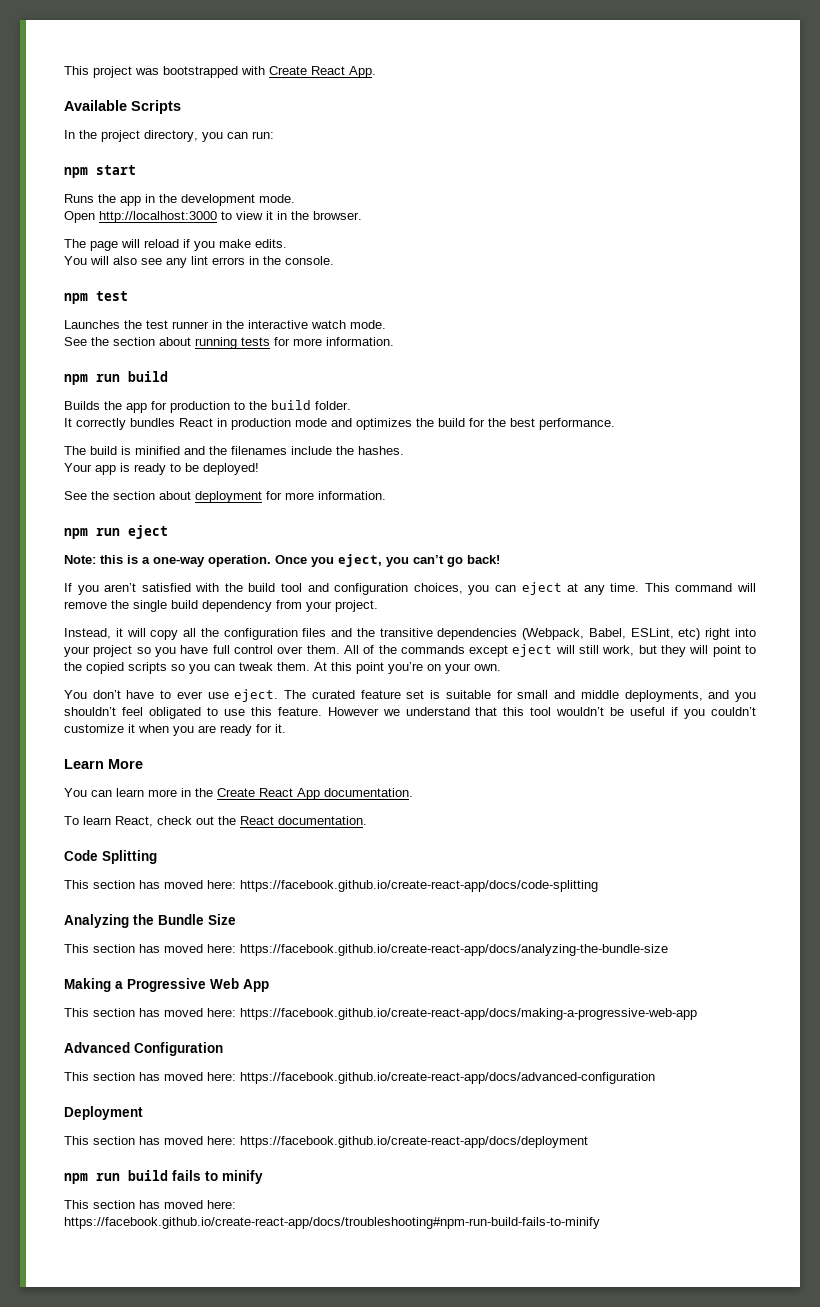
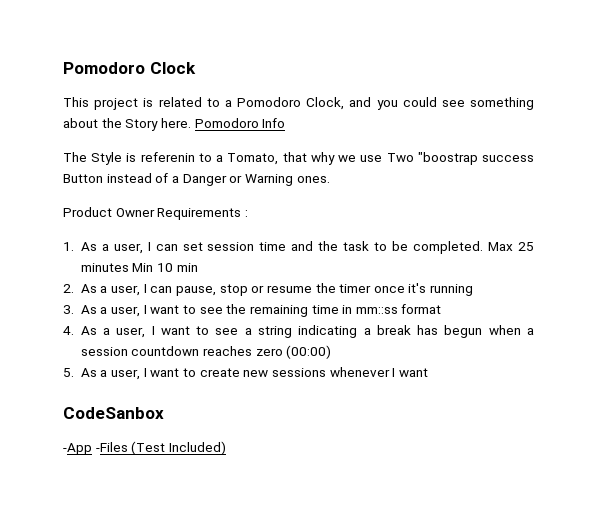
[64,66,376,78] [64,100,181,114] [64,130,274,142] [64,165,136,178] [64,194,295,206] [64,211,362,223] [64,239,287,251] [64,256,334,268] [64,291,128,304] [64,320,386,329] [64,337,394,349] [64,371,168,385] [64,400,351,413] [64,418,615,430] [64,446,404,455] [64,463,259,475] [64,491,386,503] [64,525,168,539] [64,554,500,567] [64,582,756,595] [64,600,378,612] [64,628,756,640] [64,644,757,657] [64,662,501,674] [64,689,756,702] [64,707,757,719] [64,724,286,736] [64,759,143,769] [64,788,413,800] [64,816,367,827] [64,850,157,864] [64,880,598,892] [64,914,236,928] [64,944,668,956] [64,978,269,992] [64,1008,697,1020] [64,1042,223,1056] [64,1072,655,1084] [64,1106,143,1120] [64,1136,588,1148] [64,1170,263,1184] [64,1200,236,1209] [64,1217,600,1229] This project was bootstrapped with Create React App. // Available Scripts // In the project directory, you can run: // npm start // Runs the app in the development mode. // Open http://localhost:3000 to view it in the browser. // The page will reload if you make edits. // You will also see any lint errors in the console. // npm test // Launches the test runner in the interactive watch mode. // See the section about running tests for more information. // npm run build // Builds the app for production to the build folder. // It correctly bundles React in production mode and optimizes the build for the best performance. // The build is minified and the filenames include the hashes. // Your app is ready to be deployed! // See the section about deployment for more information. // npm run eject // Note: this is a one-way operation. Once you eject, you can’t go back! // If you aren’t satisfied with the build tool and configuration choices, you can eject at any time. This command will remove the single build dependency from your project. // Instead, it will copy all the configuration files and the transitive dependencies (Webpack, Babel, ESLint, etc) right into your project so you have full control over them. All of the commands except eject will still work, but they will point to the copied scripts so you can tweak them. At this point you’re on your own. // You don’t have to ever use eject. The curated feature set is suitable for small and middle deployments, and you shouldn’t feel obligated to use this feature. However we understand that this tool wouldn’t be useful if you couldn’t customize it when you are ready for it. // Learn More // You can learn more in the Create React App documentation. // To learn React, check out the React documentation. // Code Splitting // This section has moved here: https://facebook.github.io/create-react-app/docs/code-splitting // Analyzing the Bundle Size // This section has moved here: https://facebook.github.io/create-react-app/docs/analyzing-the-bundle-size // Making a Progressive Web App // This section has moved here: https://facebook.github.io/create-react-app/docs/making-a-progressive-web-app // Advanced Configuration // This section has moved here: https://facebook.github.io/create-react-app/docs/advanced-configuration // Deployment // This section has moved here: https://facebook.github.io/create-react-app/docs/deployment // npm run build fails to minify // This section has moved here: https://facebook.github.io/create-react-app/docs/troubleshooting#npm-run-build-fails-to-minify -> [63,62,196,74] [63,97,534,110] [63,118,286,131] [63,152,534,165] [63,173,330,186] [63,207,248,220] [63,241,534,254] [80,263,198,272] [63,283,474,296] [63,304,442,317] [63,325,535,338] [80,345,332,359] [63,367,428,380] [63,407,164,419] [63,441,226,455] Pomodoro Clock // This project is related to a Pomodoro Clock, and you could see something about the Story here. Pomodoro Info // The Style is referenin to a Tomato, that why we use Two "boostrap success Button instead of a Danger or Warning ones. // Product Owner Requirements : // 1. As a user, I can set session time and the task to be completed. Max 25 minutes Min 10 min // 2. As a user, I can pause, stop or resume the timer once it's running // 3. As a user, I want to see the remaining time in mm::ss format // 4. As a user, I want to see a string indicating a break has begun when a session countdown reaches zero (00:00) // 5. As a user, I want to create new sessions whenever I want // CodeSanbox // -App -Files (Test Included)

